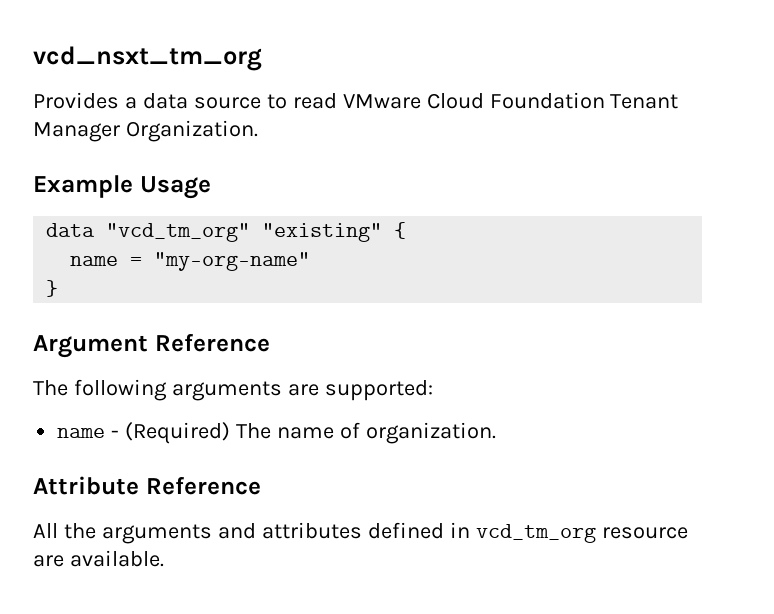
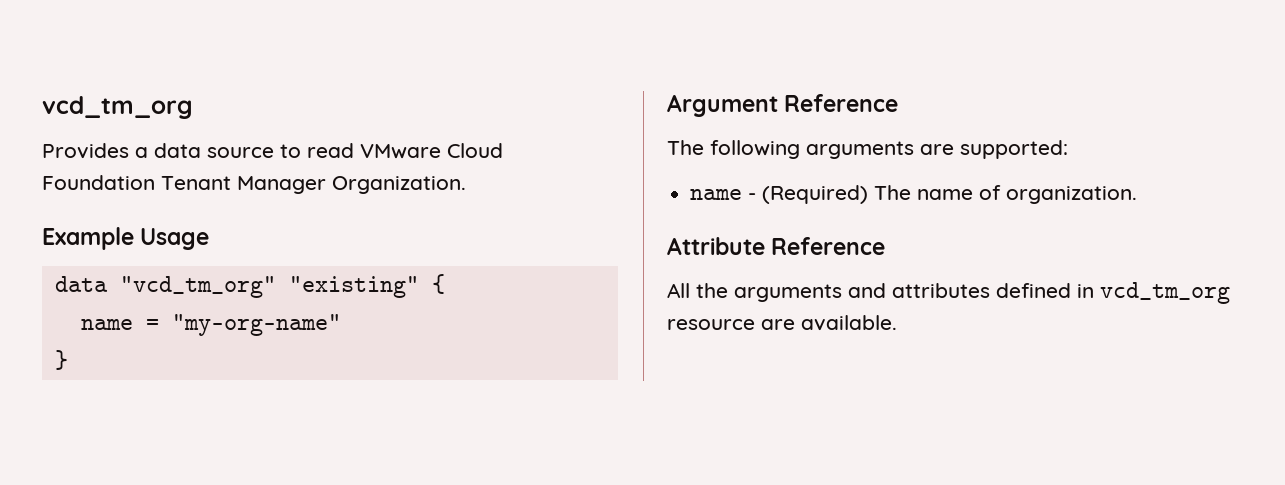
[33,46,262,71] vcd_nsxt_tm_org -> [42,96,193,119] vcd_tm_org

